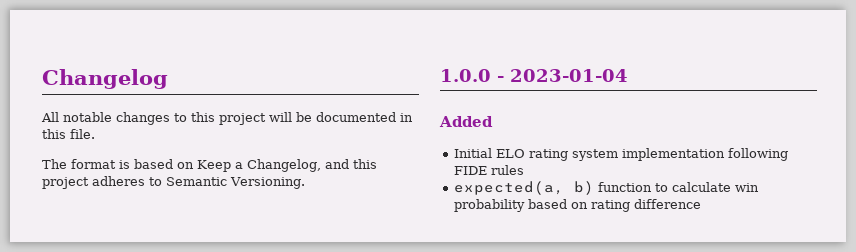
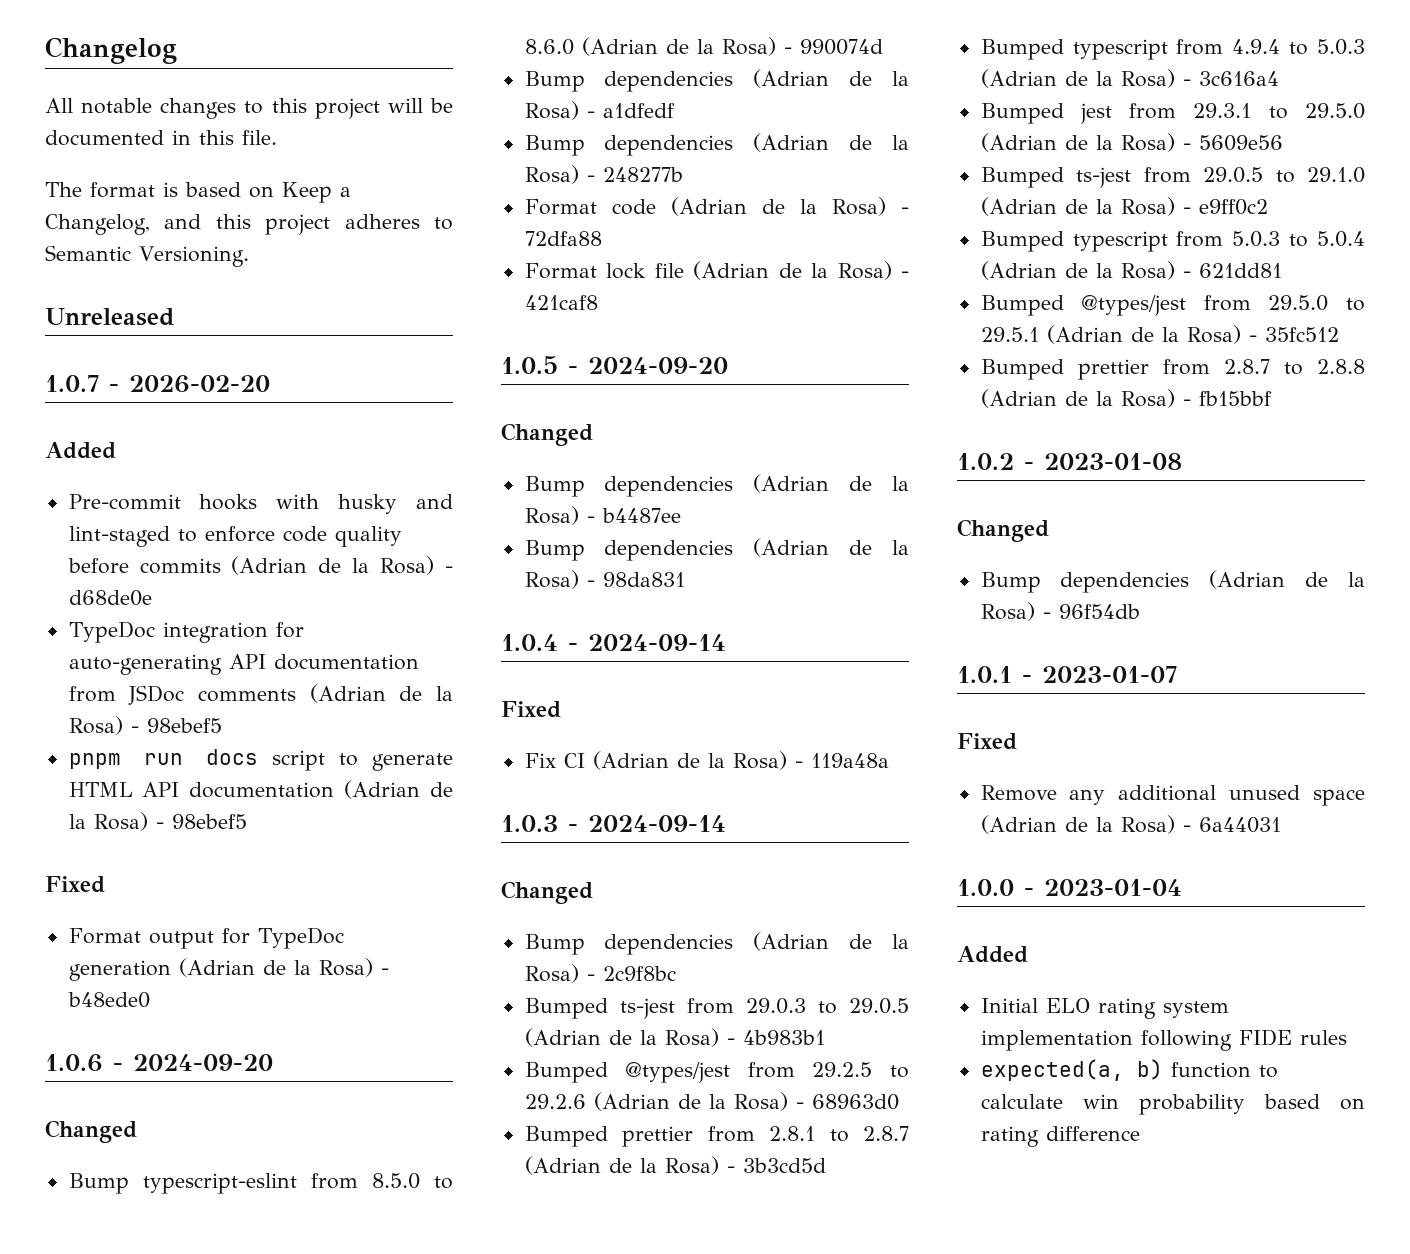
(305, 183) none -> [45,308,175,326] [45,375,270,393] [45,442,116,459] [68,494,453,514] [68,526,402,547] [67,556,453,575] [68,590,152,606] [68,621,304,643] [68,654,419,675] [68,684,454,705] [68,716,222,735] [68,749,454,771] [68,780,453,799] [68,812,247,831] [45,876,105,893] [68,927,344,949] [68,958,389,981] [67,992,150,1008] [45,1054,273,1072] [45,1120,137,1143] [68,1173,453,1194] [524,37,883,56] [524,69,909,92] [524,101,675,120] [524,133,909,156] [524,165,683,184] [524,197,909,216] [524,231,602,246] [524,261,910,280] [524,295,598,310] [501,356,728,374] [501,423,593,446] [524,474,909,497] [524,506,681,525] [524,538,909,561] [524,570,685,589] [501,634,726,651] [501,701,561,718] [524,751,889,770] [501,815,726,832] [501,881,593,904] [524,932,909,955] [524,964,676,983] [524,998,909,1019] [524,1028,825,1047] [524,1062,909,1083] [524,1092,899,1111] [524,1126,909,1147] [524,1156,826,1175] [980,39,1365,60] [980,69,1279,88] [980,103,1365,124] [980,133,1283,152] [980,167,1365,188] [980,197,1268,216] [980,231,1365,252] [980,261,1282,280] [980,295,1365,316] [980,325,1339,344] [980,359,1365,380] [980,389,1272,408] [957,453,1182,470] [957,519,1049,542] [980,570,1365,593] [980,602,1140,621] [957,666,1177,683] [957,733,1017,750] [980,785,1365,806] [980,815,1281,834] // Unreleased // 1.0.7 - 2026-02-20 // Added // Pre-commit hooks with husky and lint-staged to enforce code quality before commits (Adrian de la Rosa) - d68de0e // TypeDoc integration for auto-generating API documentation from JSDoc comments (Adrian de la Rosa) - 98ebef5 // pnpm run docs script to generate HTML API documentation (Adrian de la Rosa) - 98ebef5 // Fixed // Format output for TypeDoc generation (Adrian de la Rosa) - b48ede0 // 1.0.6 - 2024-09-20 // Changed // Bump typescript-eslint from 8.5.0 to 8.6.0 (Adrian de la Rosa) - 990074d // Bump dependencies (Adrian de la Rosa) - a1dfedf // Bump dependencies (Adrian de la Rosa) - 248277b // Format code (Adrian de la Rosa) - 72dfa88 // Format lock file (Adrian de la Rosa) - 421caf8 // 1.0.5 - 2024-09-20 // Changed // Bump dependencies (Adrian de la Rosa) - b4487ee // Bump dependencies (Adrian de la Rosa) - 98da831 // 1.0.4 - 2024-09-14 // Fixed // Fix CI (Adrian de la Rosa) - 119a48a // 1.0.3 - 2024-09-14 // Changed // Bump dependencies (Adrian de la Rosa) - 2c9f8bc // Bumped ts-jest from 29.0.3 to 29.0.5 (Adrian de la Rosa) - 4b983b1 // Bumped @types/jest from 29.2.5 to 29.2.6 (Adrian de la Rosa) - 68963d0 // Bumped prettier from 2.8.1 to 2.8.7 (Adrian de la Rosa) - 3b3cd5d // Bumped typescript from 4.9.4 to 5.0.3 (Adrian de la Rosa) - 3c616a4 // Bumped jest from 29.3.1 to 29.5.0 (Adrian de la Rosa) - 5609e56 // Bumped ts-jest from 29.0.5 to 29.1.0 (Adrian de la Rosa) - e9ff0c2 // Bumped typescript from 5.0.3 to 5.0.4 (Adrian de la Rosa) - 621dd81 // Bumped @types/jest from 29.5.0 to 29.5.1 (Adrian de la Rosa) - 35fc512 // Bumped prettier from 2.8.7 to 2.8.8 (Adrian de la Rosa) - fb15bbf // 1.0.2 - 2023-01-08 // Changed // Bump dependencies (Adrian de la Rosa) - 96f54db // 1.0.1 - 2023-01-07 // Fixed // Remove any additional unused space (Adrian de la Rosa) - 6a44031

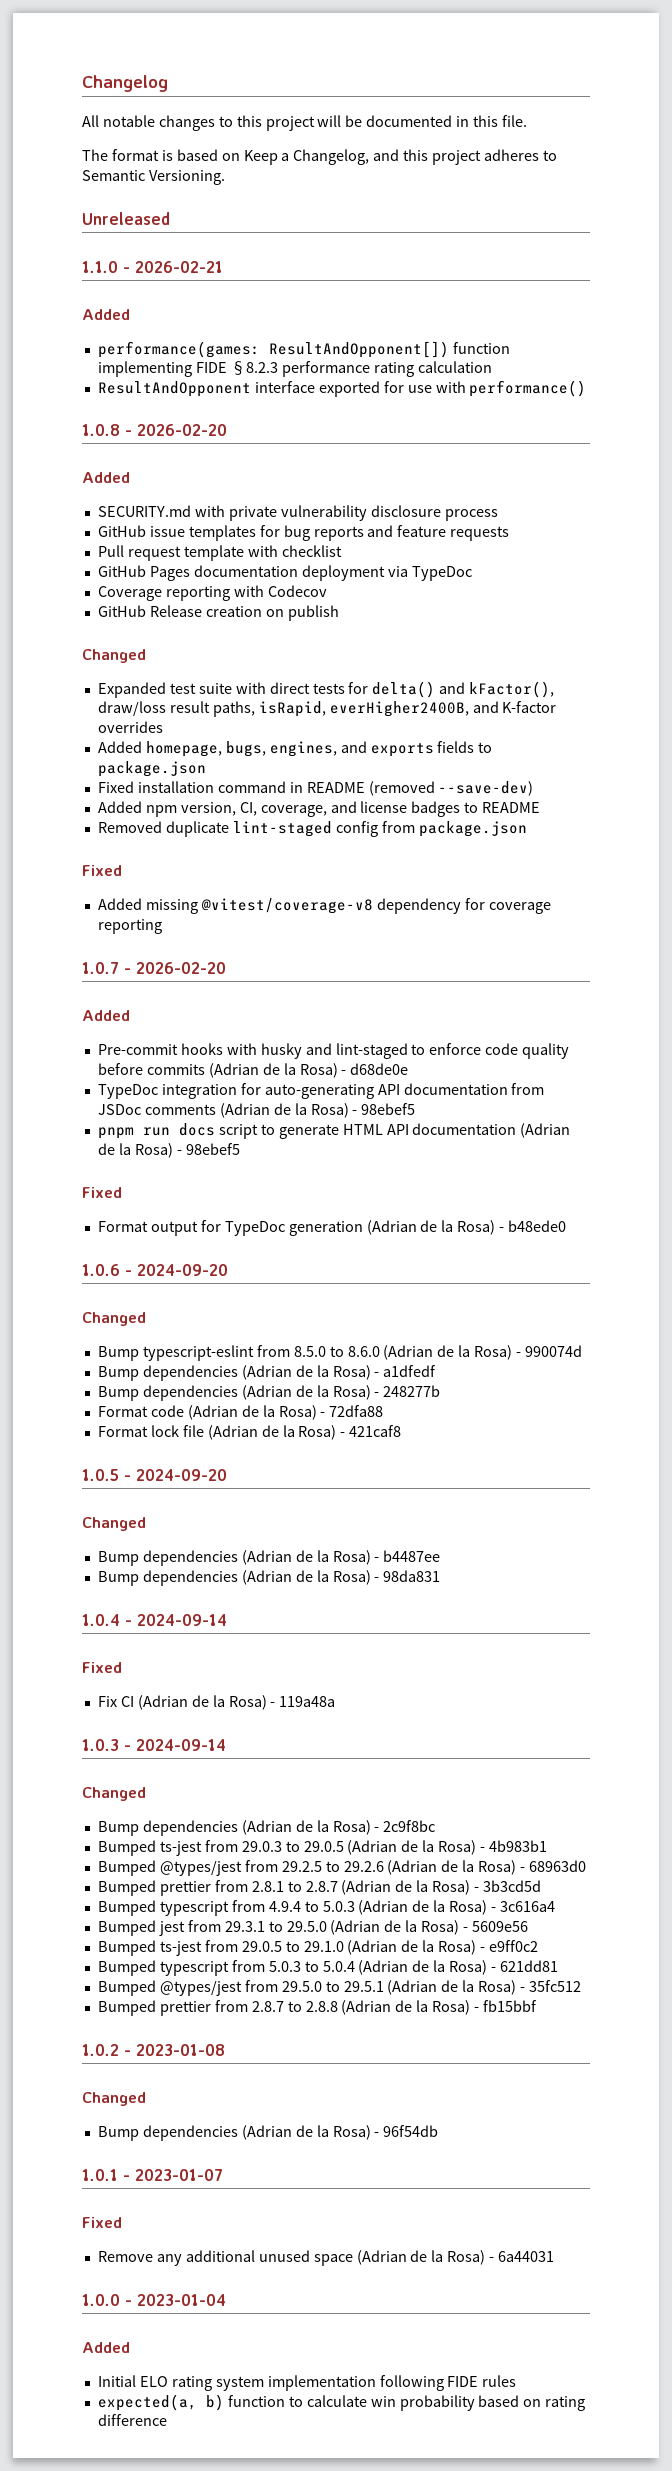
(175, 317) none -> [82,261,223,273] [82,309,130,320] [97,341,510,358] [97,361,492,377] [97,380,587,397] [82,424,227,436] [82,472,130,483] [97,505,498,521] [97,525,510,541] [97,545,342,561] [97,565,472,581] [97,585,327,601] [97,605,339,621] [82,649,146,663] [97,681,555,698] [97,701,557,717] [97,721,163,733] [97,741,493,757] [97,761,206,777] [97,781,534,796] [97,801,541,817] [97,821,527,837] [82,865,122,876] [97,898,551,914] [97,919,162,934] // 1.1.0 - 2026-02-21 // Added // performance(games: ResultAndOpponent[]) function implementing FIDE §8.2.3 performance rating calculation // ResultAndOpponent interface exported for use with performance() // 1.0.8 - 2026-02-20 // Added // SECURITY.md with private vulnerability disclosure process // GitHub issue templates for bug reports and feature requests // Pull request template with checklist // GitHub Pages documentation deployment via TypeDoc // Coverage reporting with Codecov // GitHub Release creation on publish // Changed // Expanded test suite with direct tests for delta() and kFactor(), draw/loss result paths, isRapid, everHigher2400B, and K-factor overrides // Added homepage, bugs, engines, and exports fields to package.json // Fixed installation command in README (removed --save-dev) // Added npm version, CI, coverage, and license badges to README // Removed duplicate lint-staged config from package.json // Fixed // Added missing @vitest/coverage-v8 dependency for coverage reporting

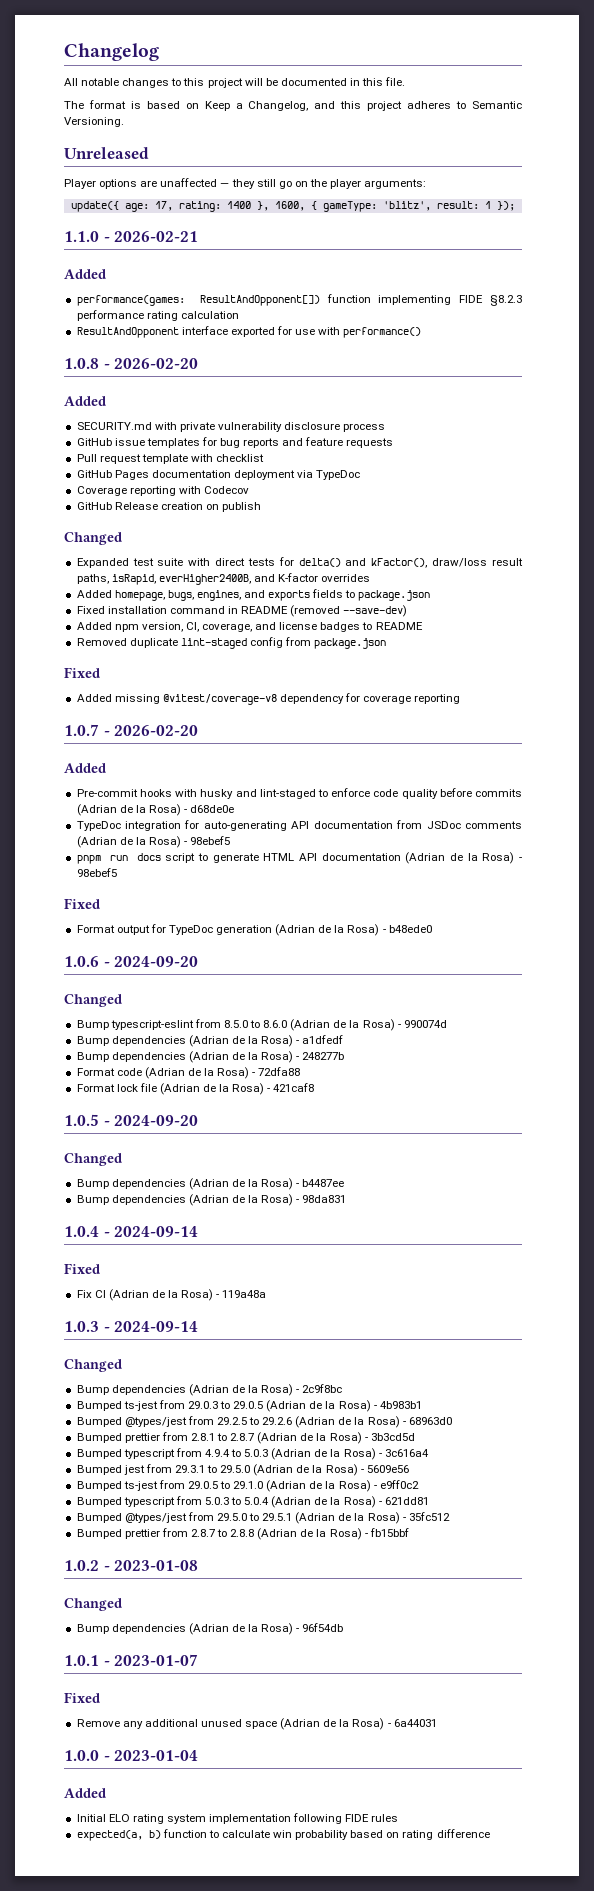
(170, 218) none -> [64,178,427,189] [70,201,515,212] // Player options are unaffected — they still go on the player arguments: // update({ age: 17, rating: 1400 }, 1600, { gameType: 'blitz', result: 1 });

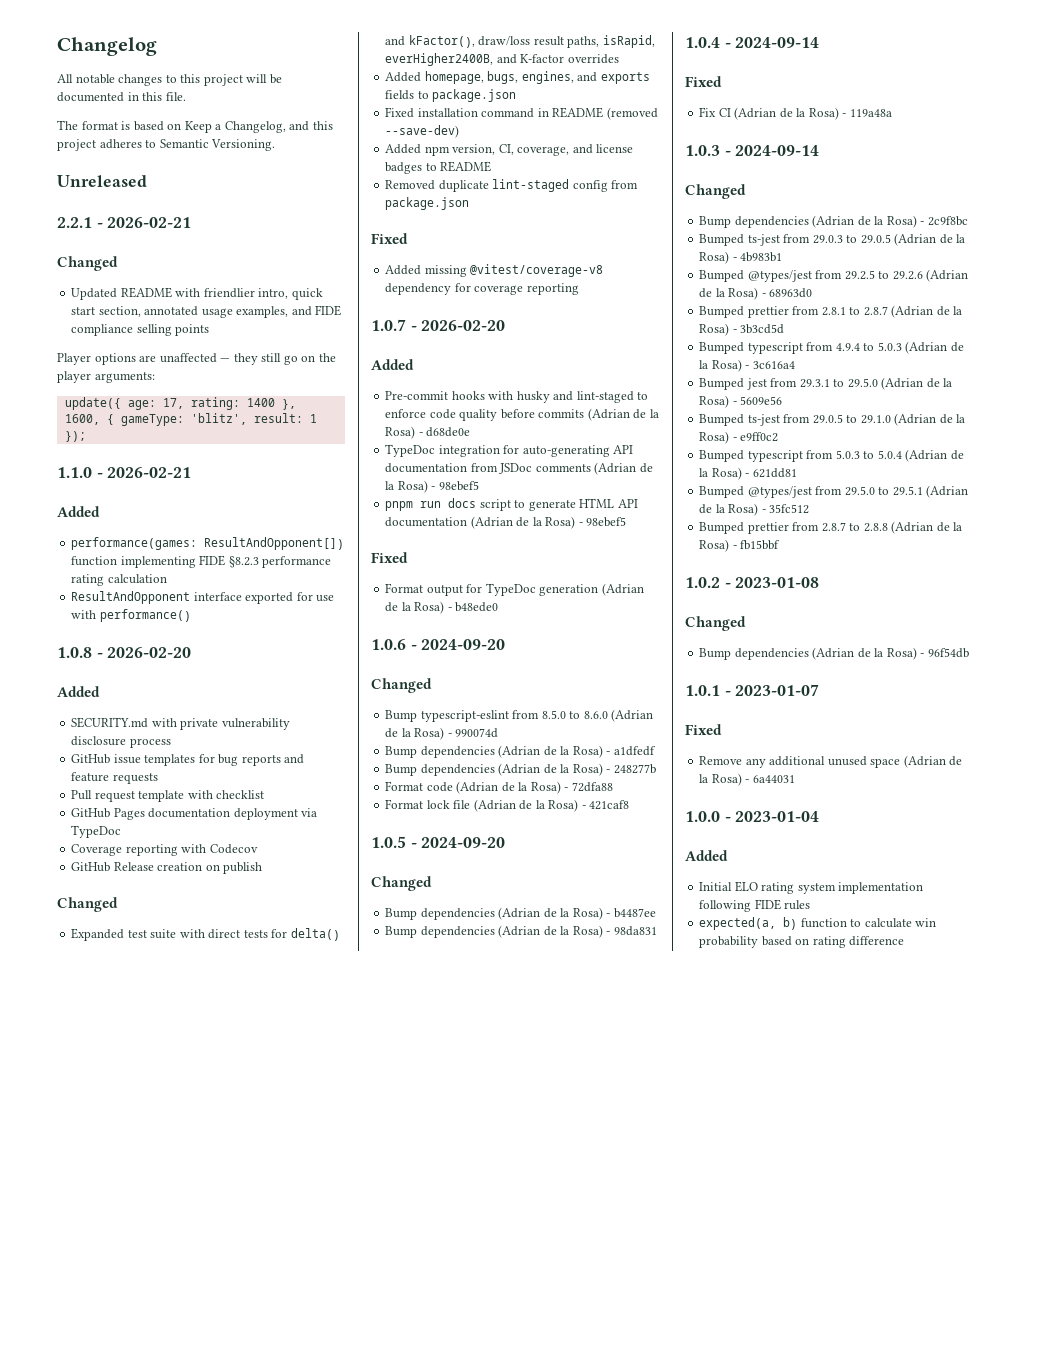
(149, 153) none -> [57,217,192,228] [57,256,118,271] [71,287,323,300] [71,305,342,318] [71,324,210,336] // 2.2.1 - 2026-02-21 // Changed // Updated README with friendlier intro, quick start section, annotated usage examples, and FIDE compliance selling points

